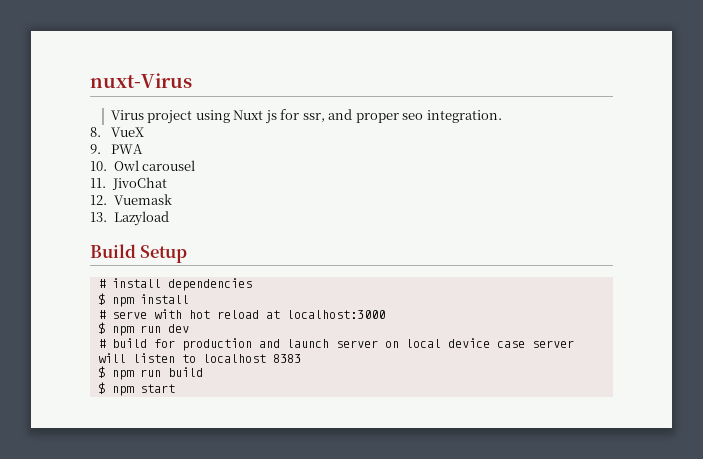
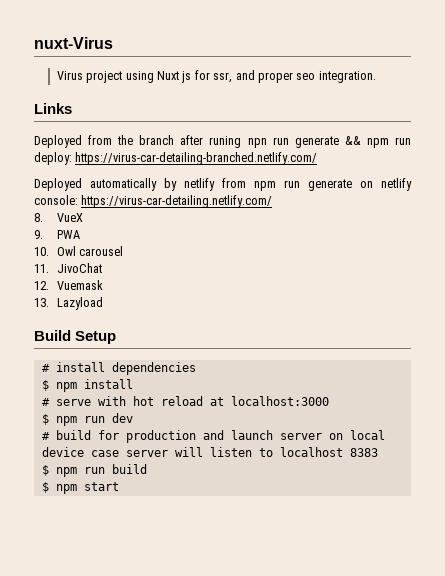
(502, 116) none -> [34,103,72,114] [34,135,411,148] [34,152,318,165] [34,178,412,191] [34,195,273,208] // Links // Deployed from the branch after runing npn run generate && npm run deploy: https://virus-car-detailing-branched.netlify.com/ // Deployed automatically by netlify from npm run generate on netlify console: https://virus-car-detailing.netlify.com/

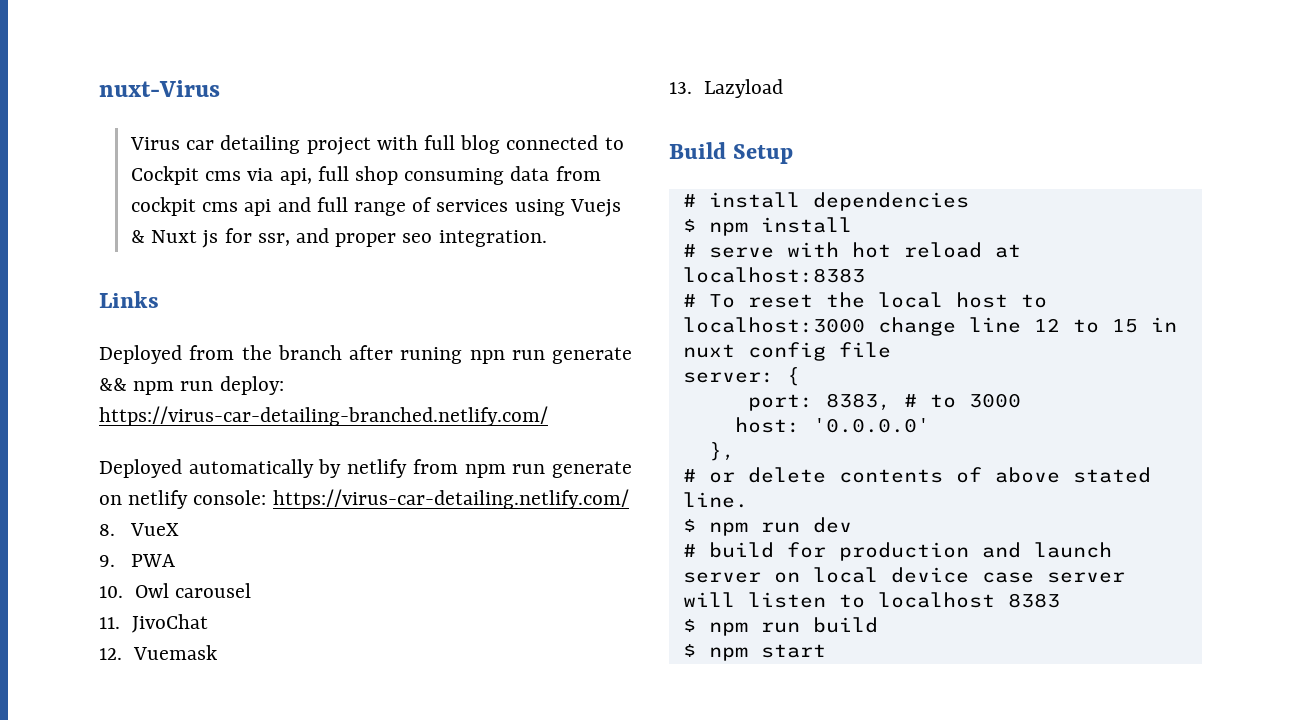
[86,71,154,83] project using -> [186,135,624,155] [130,166,601,185] [130,197,621,217] [130,230,145,243] car detailing project with full blog connected to Cockpit cms via api, full shop consuming data from cockpit cms api and full range of services using Vuejs &
[230,396,329,406] localhost:3000 -> [682,267,865,283] [682,292,1047,308] [682,317,1177,336] [682,342,891,361] [682,367,800,386] [747,393,1021,411] [734,417,930,433] [708,442,735,461] [682,467,1151,483] [682,492,748,508] localhost:8383 // # To reset the local host to localhost:3000 change line 12 to 15 in nuxt config file // server: { // port: 8383, # to 3000 // host: '0.0.0.0' // }, // # or delete contents of above stated line.

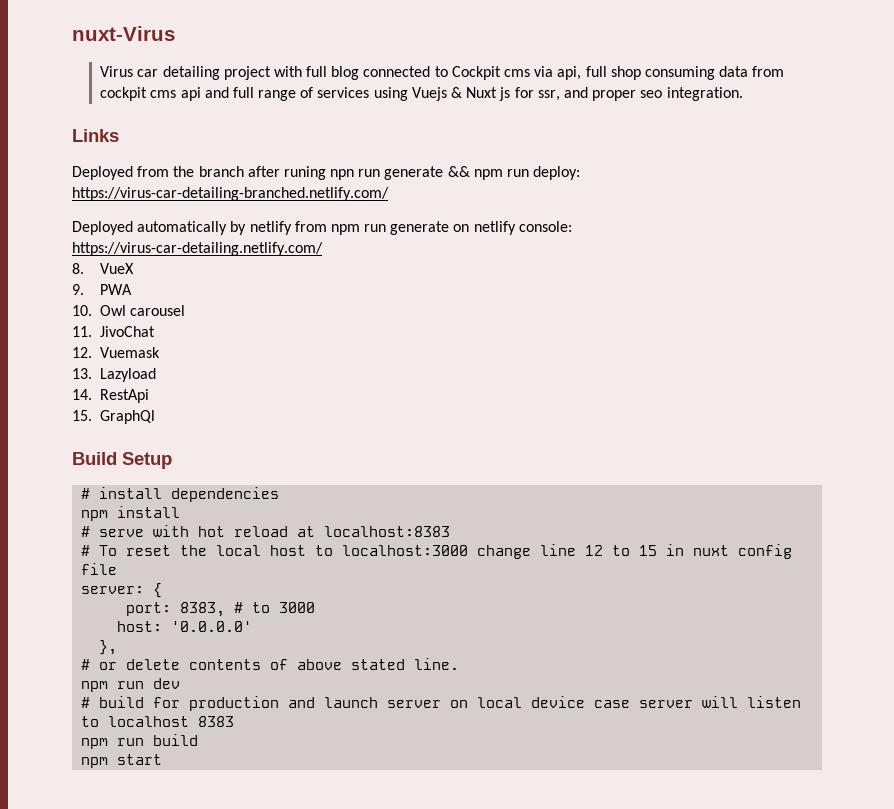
(783, 88) none -> [72,389,150,403] [72,410,156,424] // 14. RestApi // 15. GraphQl
[682,219,696,232] $ -> (280, 494) none
[682,519,696,532] $ -> (460, 664) none
[682,619,696,632] $ -> (235, 721) none
[682,644,696,657] $ -> (199, 740) none

